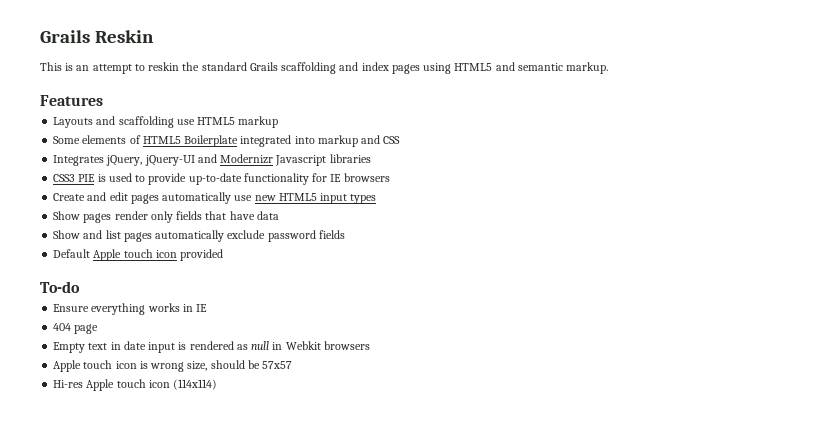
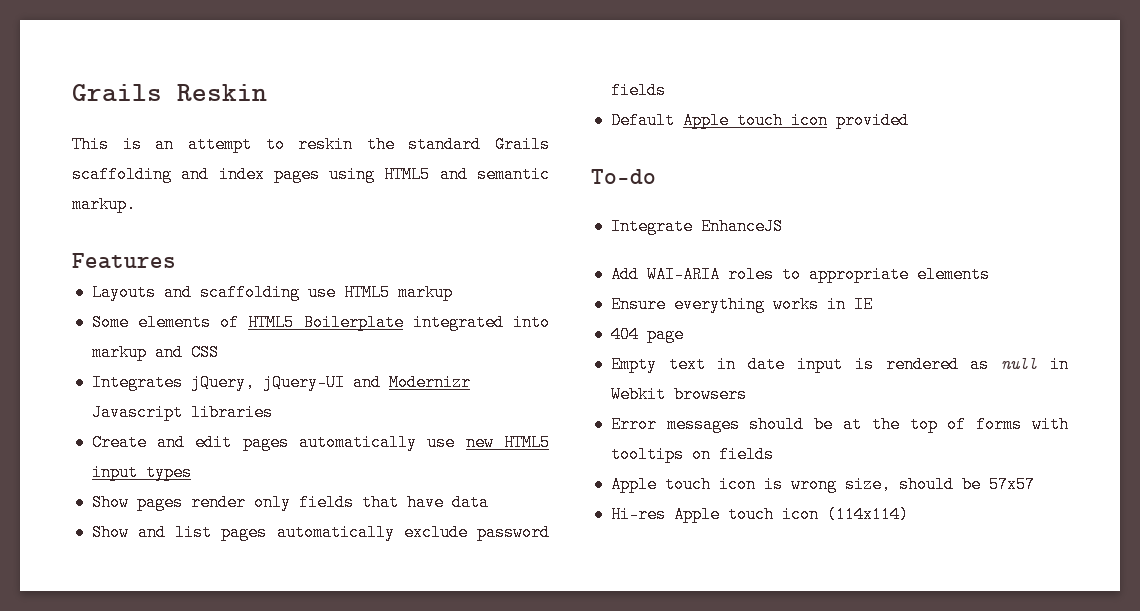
[53,173,390,185] // CSS3 PIE is used to provide up-to-date functionality for IE browsers -> (273, 412) none
(80, 287) none -> [610,218,783,235] [610,266,990,283] // Integrate EnhanceJS // Add WAI-ARIA roles to appropriate elements
(370, 345) none -> [610,416,1069,433] [610,446,774,463] // Error messages should be at the top of forms with tooltips on fields

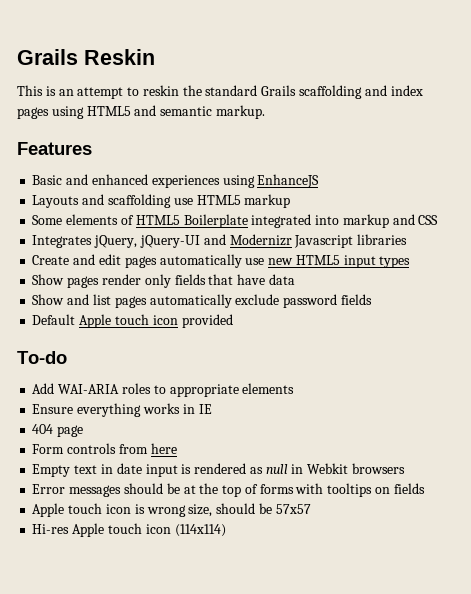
(176, 261) none -> [32,174,320,188] // Basic and enhanced experiences using EnhanceJS
[610,218,783,235] // Integrate EnhanceJS -> (67, 357) none
(684, 334) none -> [32,443,177,454] // Form controls from here

